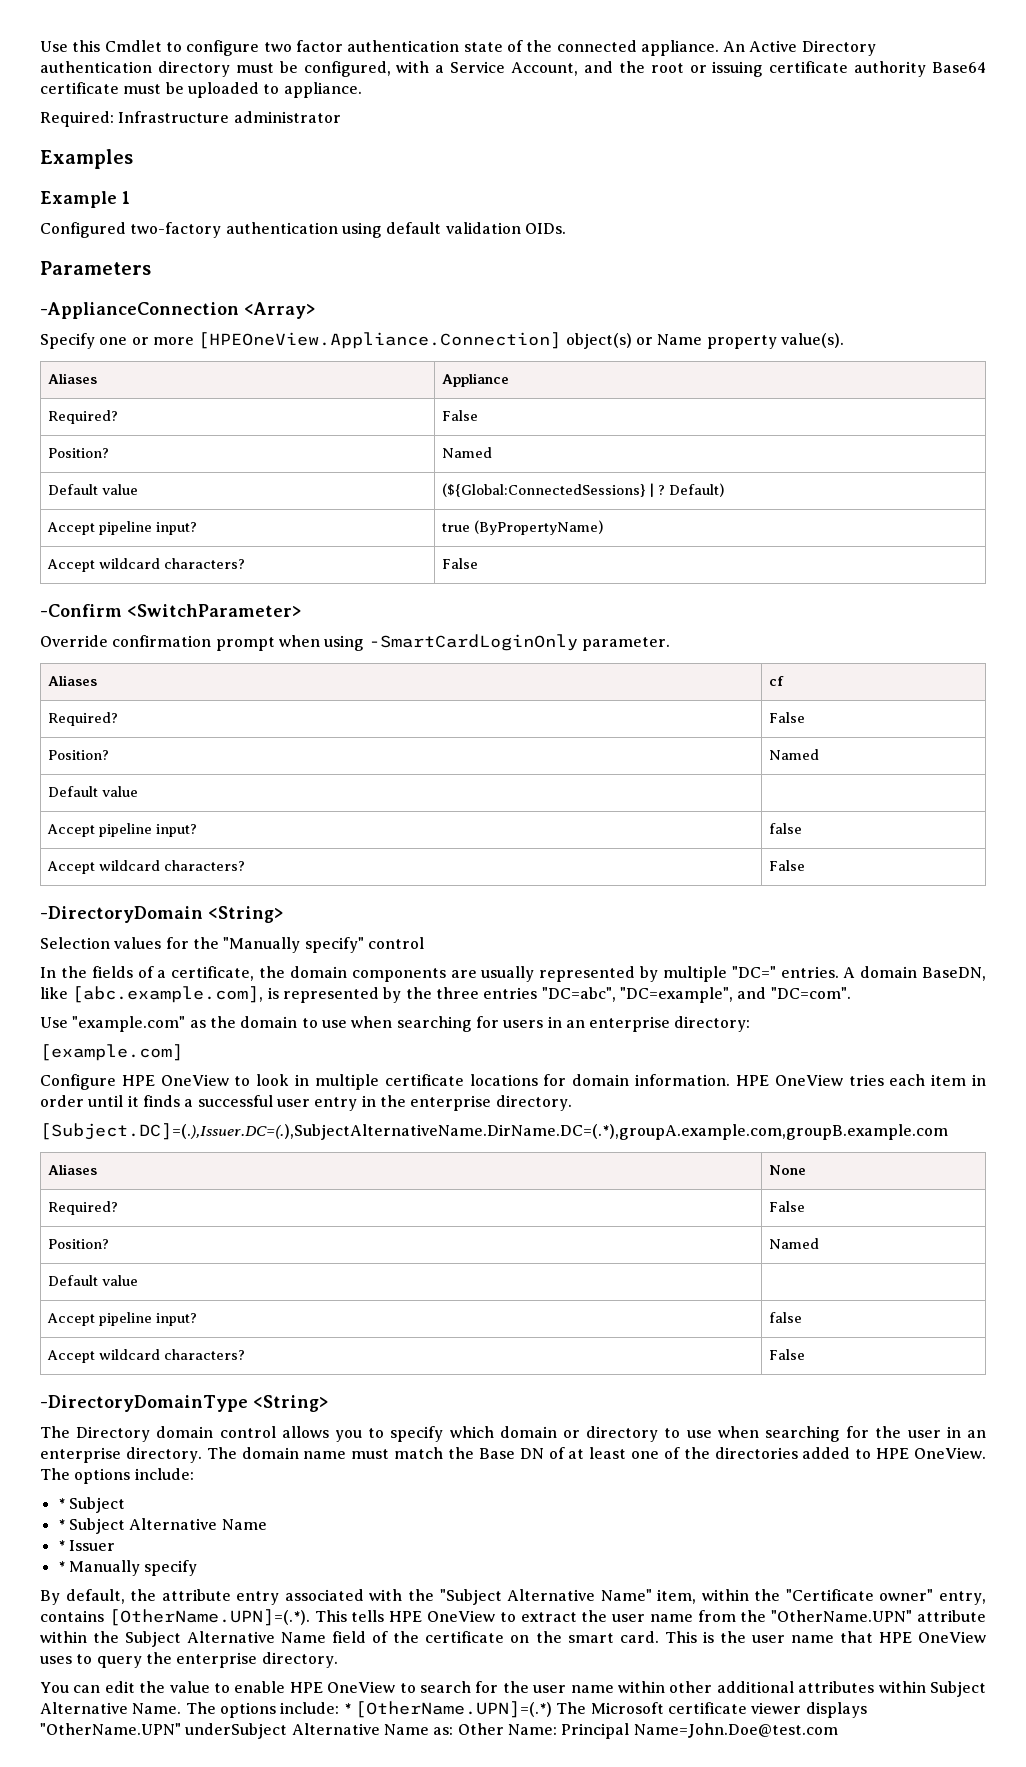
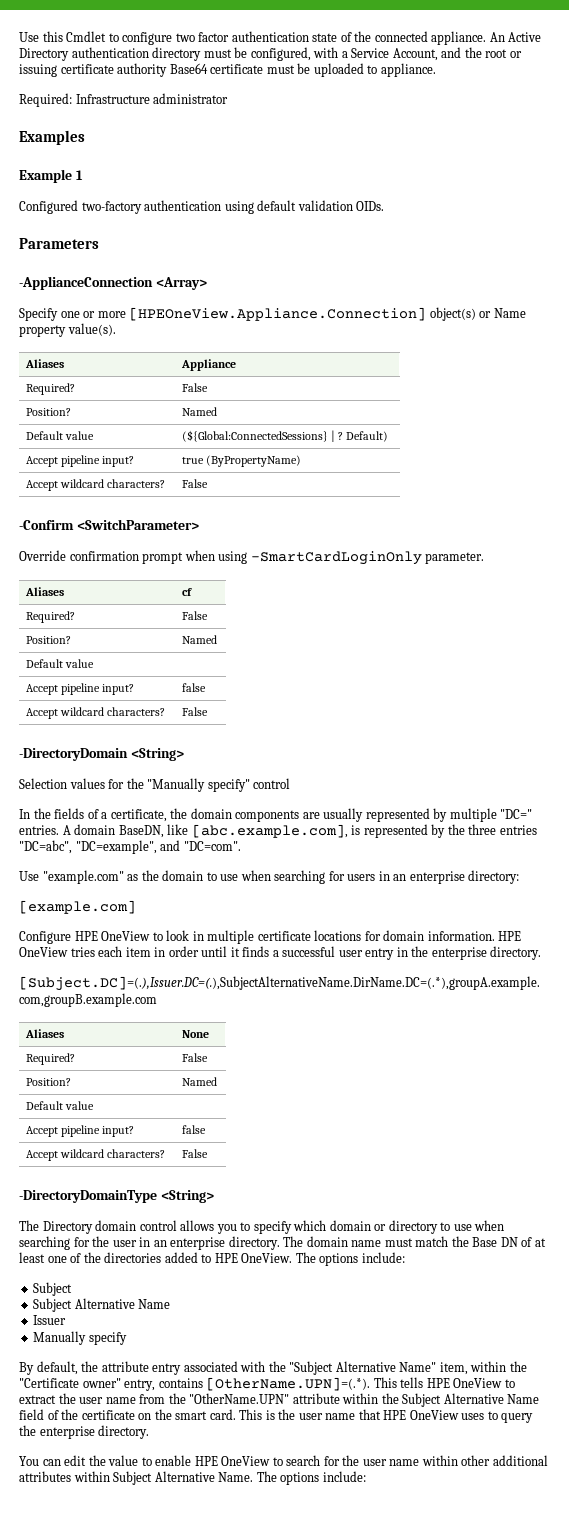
[57,1498,65,1509] * -> (405, 1257) none
[57,1519,65,1530] * -> (73, 1289) none
[57,1540,65,1551] * -> (171, 1304) none
[57,1561,65,1572] * -> (67, 1320) none
[343,1701,867,1718] [40,1723,838,1739] * [OtherName.UPN]=(.*) The Microsoft certificate viewer displays "OtherName.UPN" underSubject Alternative Name as: Other Name: Principal Name=John.Doe@test.com -> (366, 1476) none

